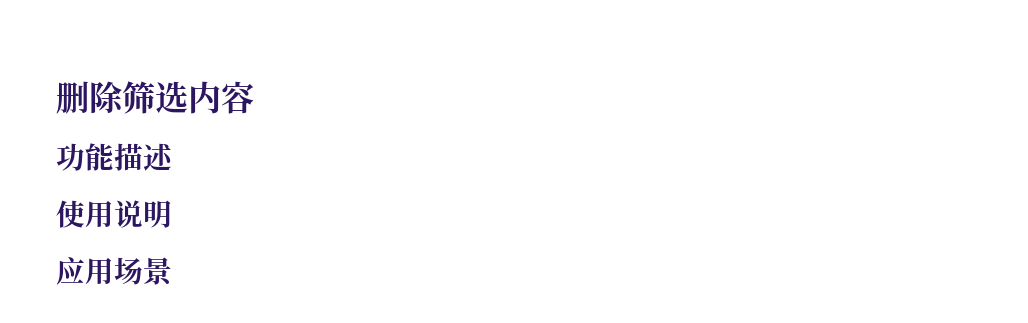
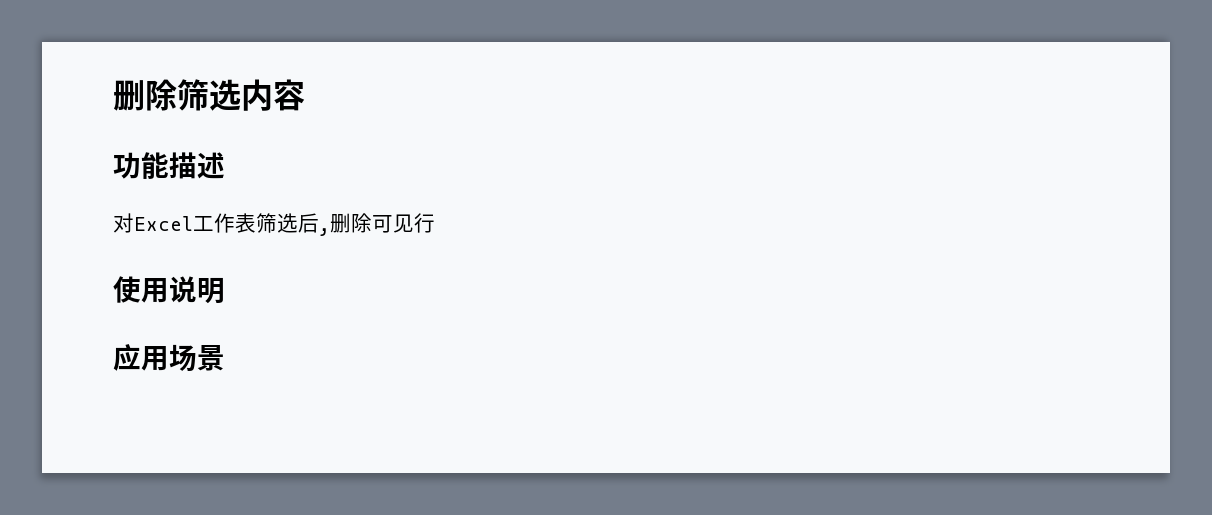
(174, 157) none -> [113,213,435,236] // 对Excel工作表筛选后,删除可见行

